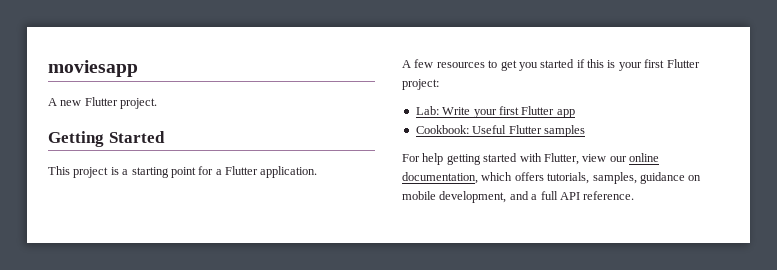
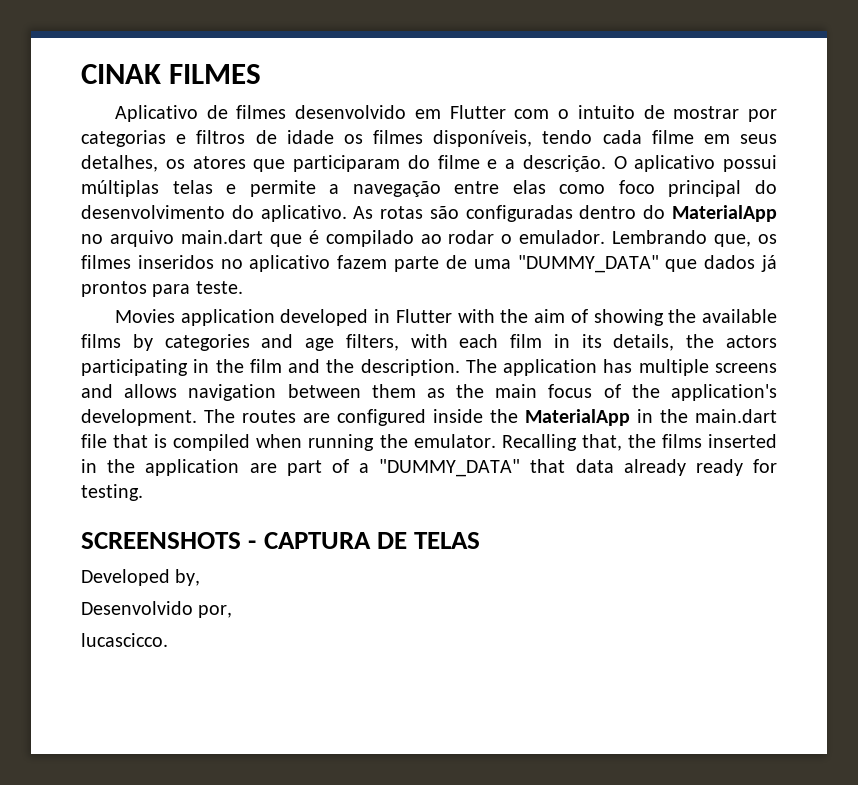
[48,60,138,77] [48,97,158,109] [48,131,165,147] [48,166,318,178] [402,59,700,71] [402,79,439,90] [415,106,575,118] [415,125,585,137] [402,153,659,165] [402,172,702,184] [402,191,635,203] moviesapp // A new Flutter project. // Getting Started // This project is a starting point for a Flutter application. // A few resources to get you started if this is your first Flutter project: // Lab: Write your first Flutter app // Cookbook: Useful Flutter samples // For help getting started with Flutter, view our online documentation, which offers tutorials, samples, guidance on mobile development, and a full API reference. -> [81,64,262,84] [115,105,778,122] [81,130,777,147] [81,155,777,172] [81,180,777,197] [81,205,777,222] [81,230,777,247] [81,255,778,273] [81,281,243,297] [115,309,778,326] [81,334,777,351] [81,359,777,376] [81,384,777,401] [81,409,777,426] [81,434,777,451] [81,459,777,477] [81,484,143,501] [81,532,481,549] [81,569,201,586] [81,601,233,618] [81,633,168,647] CINAK FILMES // Aplicativo de filmes desenvolvido em Flutter com o intuito de mostrar por categorias e filtros de idade os filmes disponíveis, tendo cada filme em seus detalhes, os atores que participaram do filme e a descrição. O aplicativo possui múltiplas telas e permite a navegação entre elas como foco principal do desenvolvimento do aplicativo. As rotas são configuradas dentro do MaterialApp no arquivo main.dart que é compilado ao rodar o emulador. Lembrando que, os filmes inseridos no aplicativo fazem parte de uma "DUMMY_DATA" que dados já prontos para teste. // Movies application developed in Flutter with the aim of showing the available films by categories and age filters, with each film in its details, the actors participating in the film and the description. The application has multiple screens and allows navigation between them as the main focus of the application's development. The routes are configured inside the MaterialApp in the main.dart file that is compiled when running the emulator. Recalling that, the films inserted in the application are part of a "DUMMY_DATA" that data already ready for testing. // SCREENSHOTS - CAPTURA DE TELAS // Developed by, // Desenvolvido por, // lucascicco.

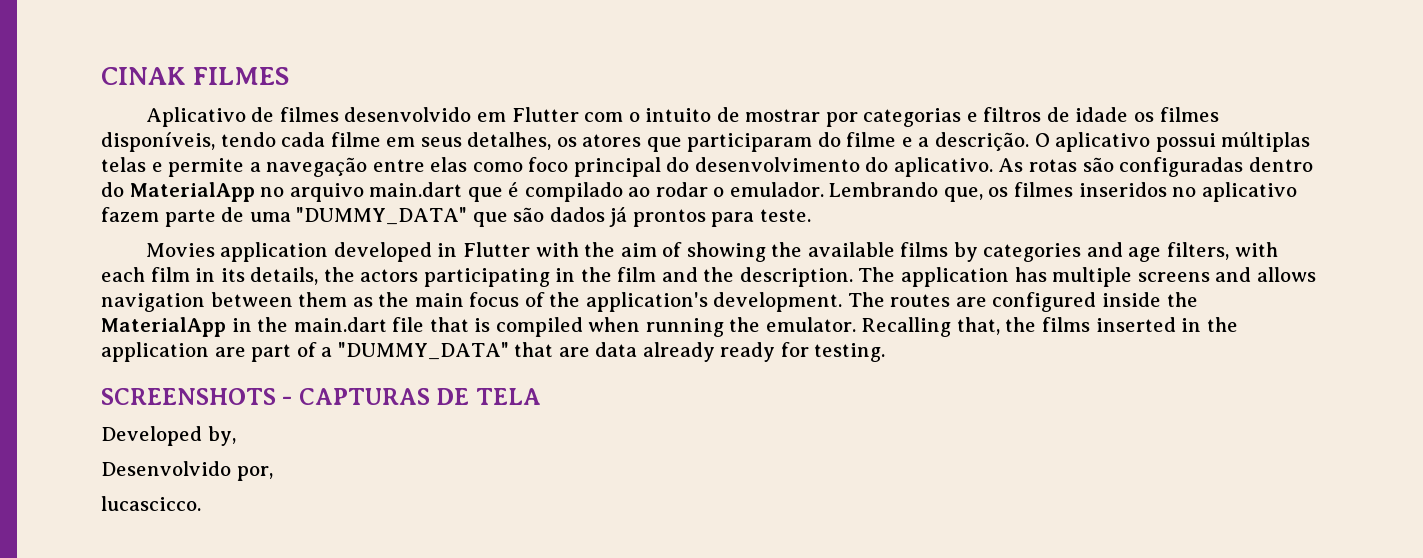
(698, 265) none -> [513,207,545,222] são
(566, 466) none -> [558,347,590,357] are
[263,532,481,549] CAPTURA DE TELAS -> [298,388,541,405] CAPTURAS DE TELA

